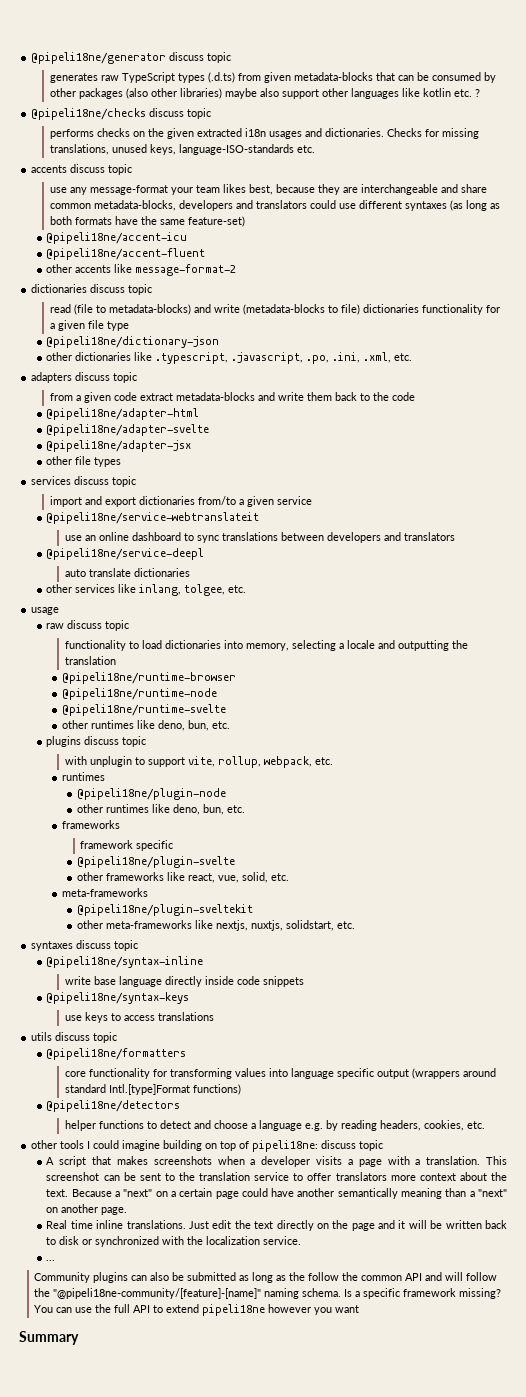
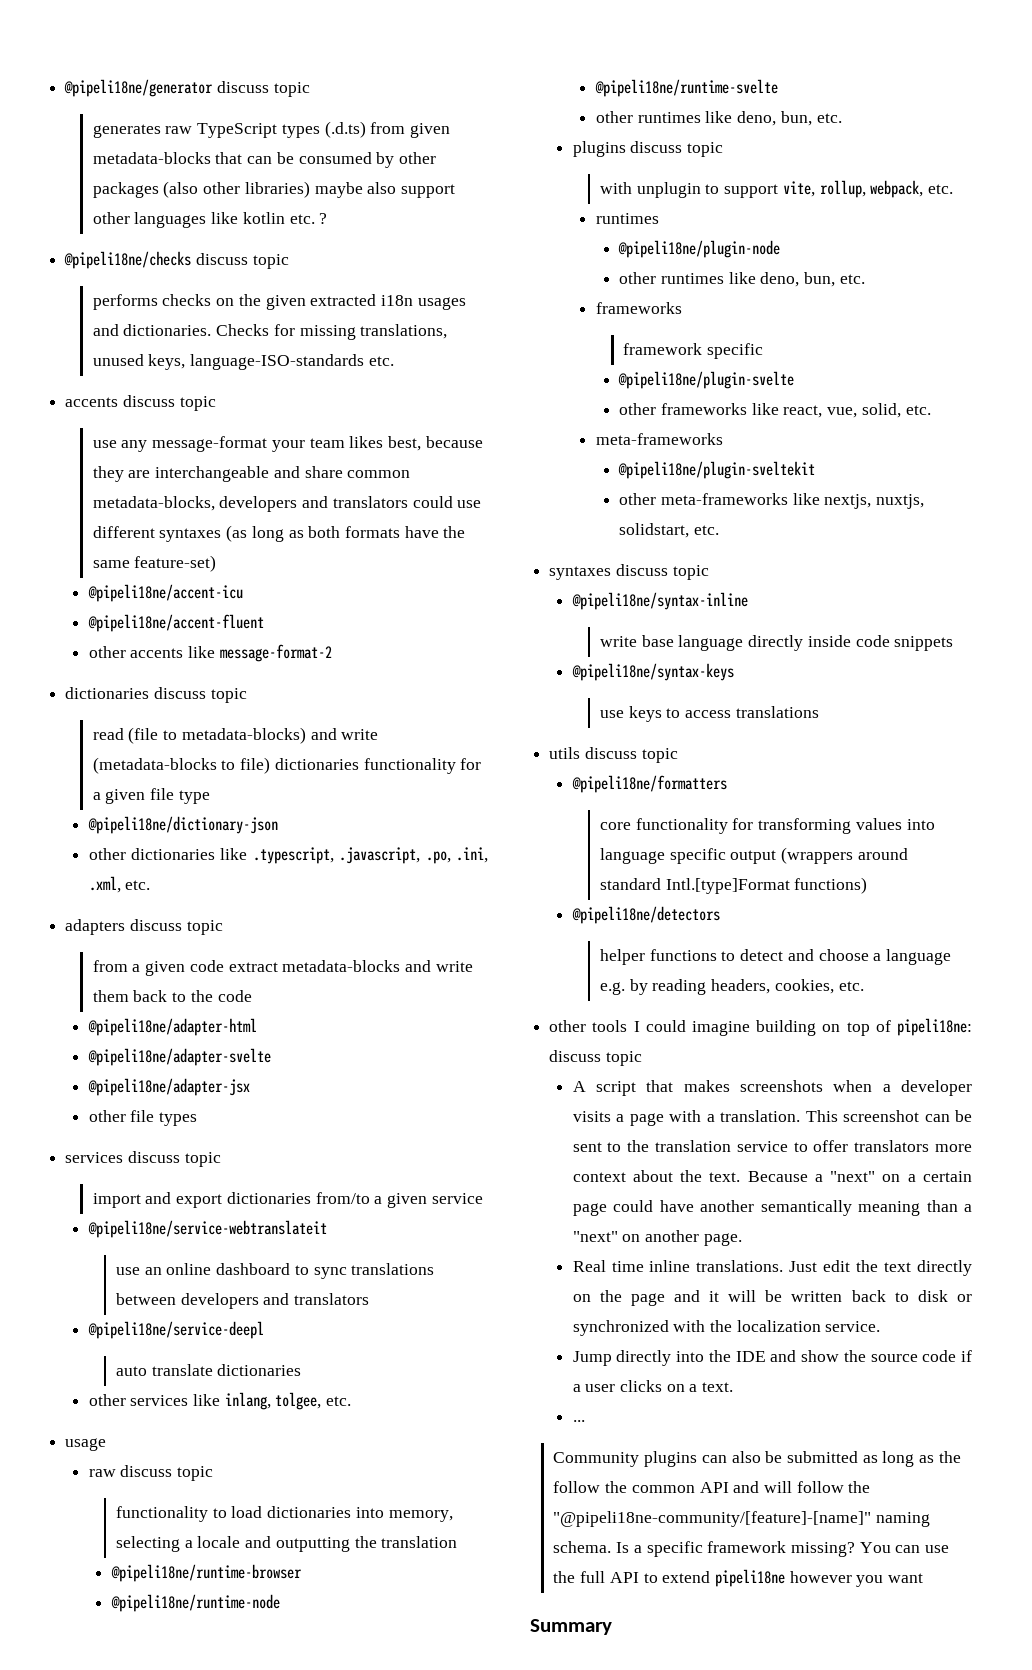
(302, 1240) none -> [572,1350,972,1366] [572,1380,734,1392] // Jump directly into the IDE and show the source code if a user clicks on a text.

